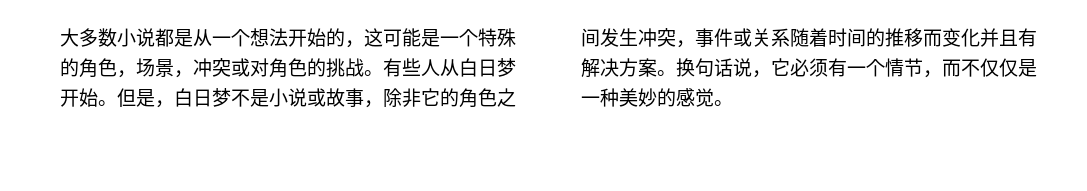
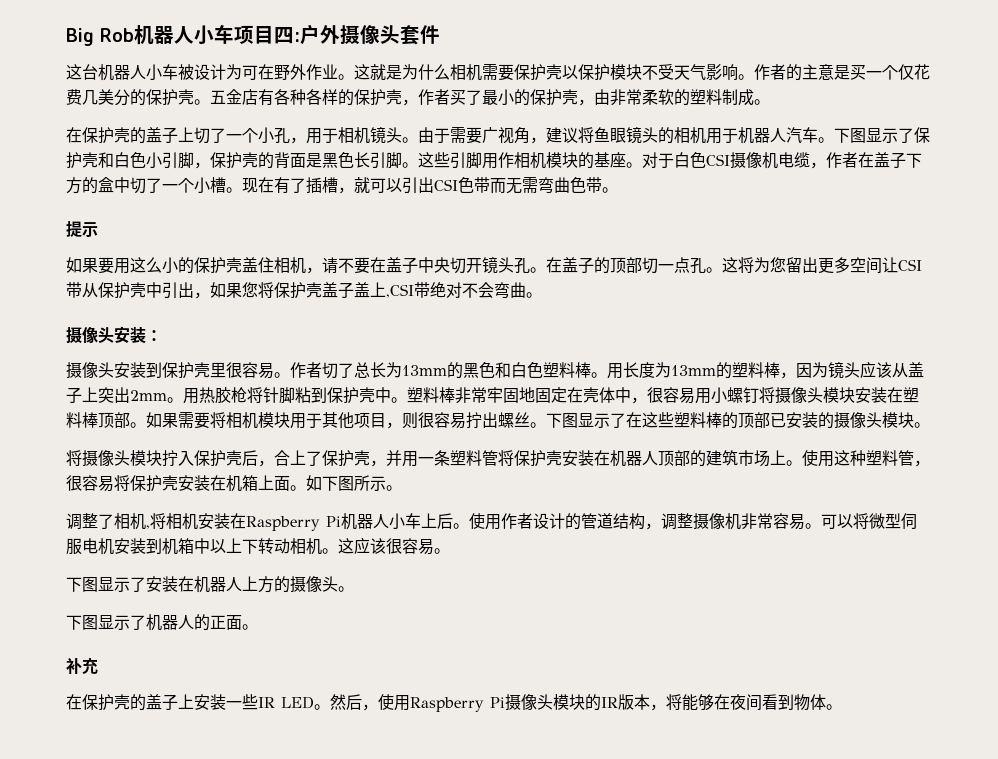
[60,28,516,48] [60,58,516,78] [60,88,516,108] [581,28,1037,48] [581,58,1037,78] [581,88,714,107] 大多数小说都是从一个想法开始的，这可能是一个特殊的角色，场景，冲突或对角色的挑战。有些人从白日梦开始。但是，白日梦不是小说或故事，除非它的角色之间发生冲突，事件或关系随着时间的推移而变化并且有解决方案。换句话说，它必须有一个情节，而不仅仅是一种美妙的感觉 -> [66,24,440,46] [66,64,930,81] [66,89,770,106] [66,126,930,144] [66,152,922,169] [66,177,618,194] [66,221,98,237] [66,256,922,274] [66,282,542,299] [66,326,162,344] [66,361,924,379] [66,387,919,404] [66,412,930,429] [66,450,930,467] [66,475,402,492] [66,513,917,531] [66,537,450,555] [66,576,354,593] [66,614,258,631] [66,658,98,674] [66,694,826,712] Big Rob机器人小车项目四:户外摄像头套件 // 这台机器人小车被设计为可在野外作业。这就是为什么相机需要保护壳以保护模块不受天气影响。作者的主意是买一个仅花费几美分的保护壳。五金店有各种各样的保护壳，作者买了最小的保护壳，由非常柔软的塑料制成。 // 在保护壳的盖子上切了一个小孔，用于相机镜头。由于需要广视角，建议将鱼眼镜头的相机用于机器人汽车。下图显示了保护壳和白色小引脚，保护壳的背面是黑色长引脚。这些引脚用作相机模块的基座。对于白色CSI摄像机电缆，作者在盖子下方的盒中切了一个小槽。现在有了插槽，就可以引出CSI色带而无需弯曲色带。 // 提示 // 如果要用这么小的保护壳盖住相机，请不要在盖子中央切开镜头孔。在盖子的顶部切一点孔。这将为您留出更多空间让CSI带从保护壳中引出，如果您将保护壳盖子盖上,CSI带绝对不会弯曲。 // 摄像头安装： // 摄像头安装到保护壳里很容易。作者切了总长为13mm的黑色和白色塑料棒。用长度为13mm的塑料棒，因为镜头应该从盖子上突出2mm。用热胶枪将针脚粘到保护壳中。塑料棒非常牢固地固定在壳体中，很容易用小螺钉将摄像头模块安装在塑料棒顶部。如果需要将相机模块用于其他项目，则很容易拧出螺丝。下图显示了在这些塑料棒的顶部已安装的摄像头模块。 // 将摄像头模块拧入保护壳后，合上了保护壳，并用一条塑料管将保护壳安装在机器人顶部的建筑市场上。使用这种塑料管，很容易将保护壳安装在机箱上面。如下图所示。 // 调整了相机,将相机安装在Raspberry Pi机器人小车上后。使用作者设计的管道结构，调整摄像机非常容易。可以将微型伺服电机安装到机箱中以上下转动相机。这应该很容易。 // 下图显示了安装在机器人上方的摄像头。 // 下图显示了机器人的正面。 // 补充 // 在保护壳的盖子上安装一些IR LED。然后，使用Raspberry Pi摄像头模块的IR版本，将能够在夜间看到物体

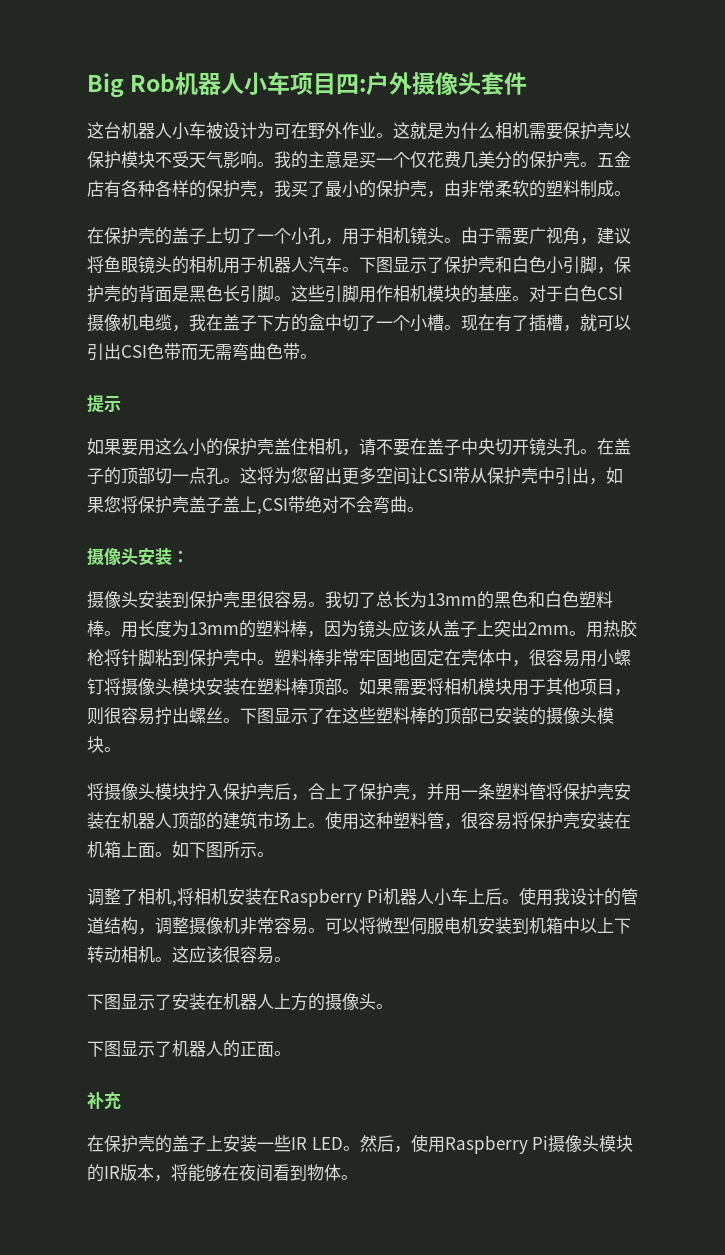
[754,64,786,80] 作者 -> [274,151,291,168] 我
[418,89,450,105] 作者 -> [274,180,291,197] 我
[826,152,858,168] 作者 -> [189,314,206,331] 我
[290,362,322,378] 作者 -> [325,591,342,608] 我
[501,513,533,529] 作者 -> [552,888,570,905] 我

